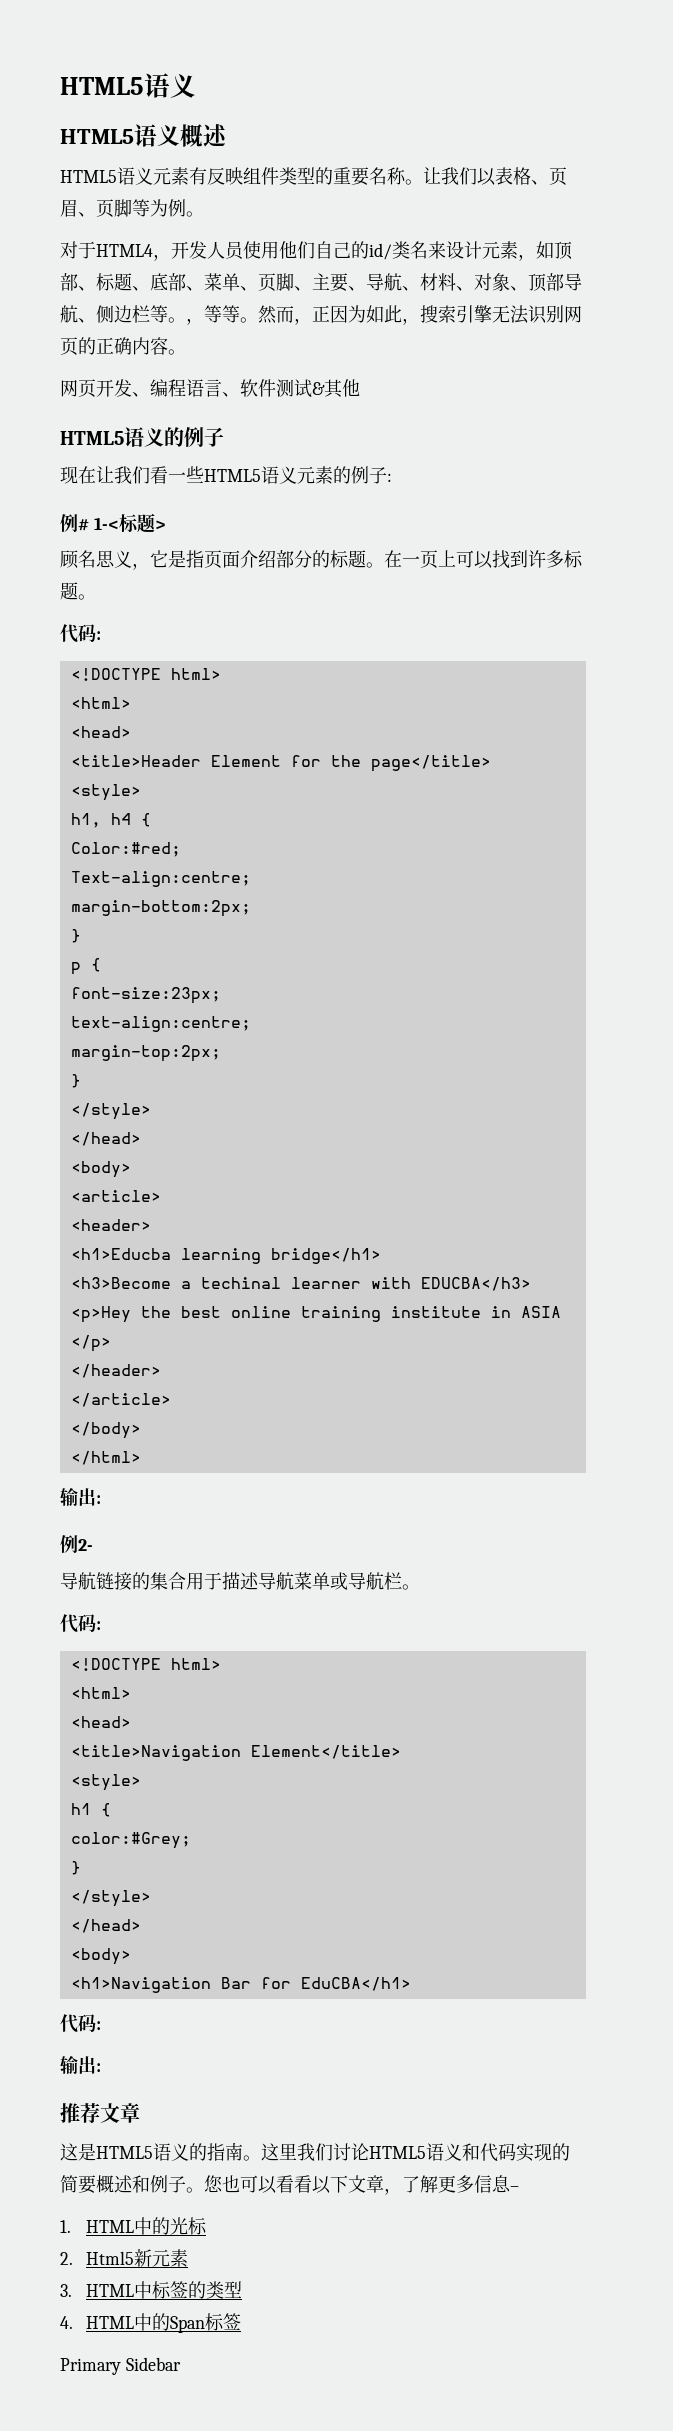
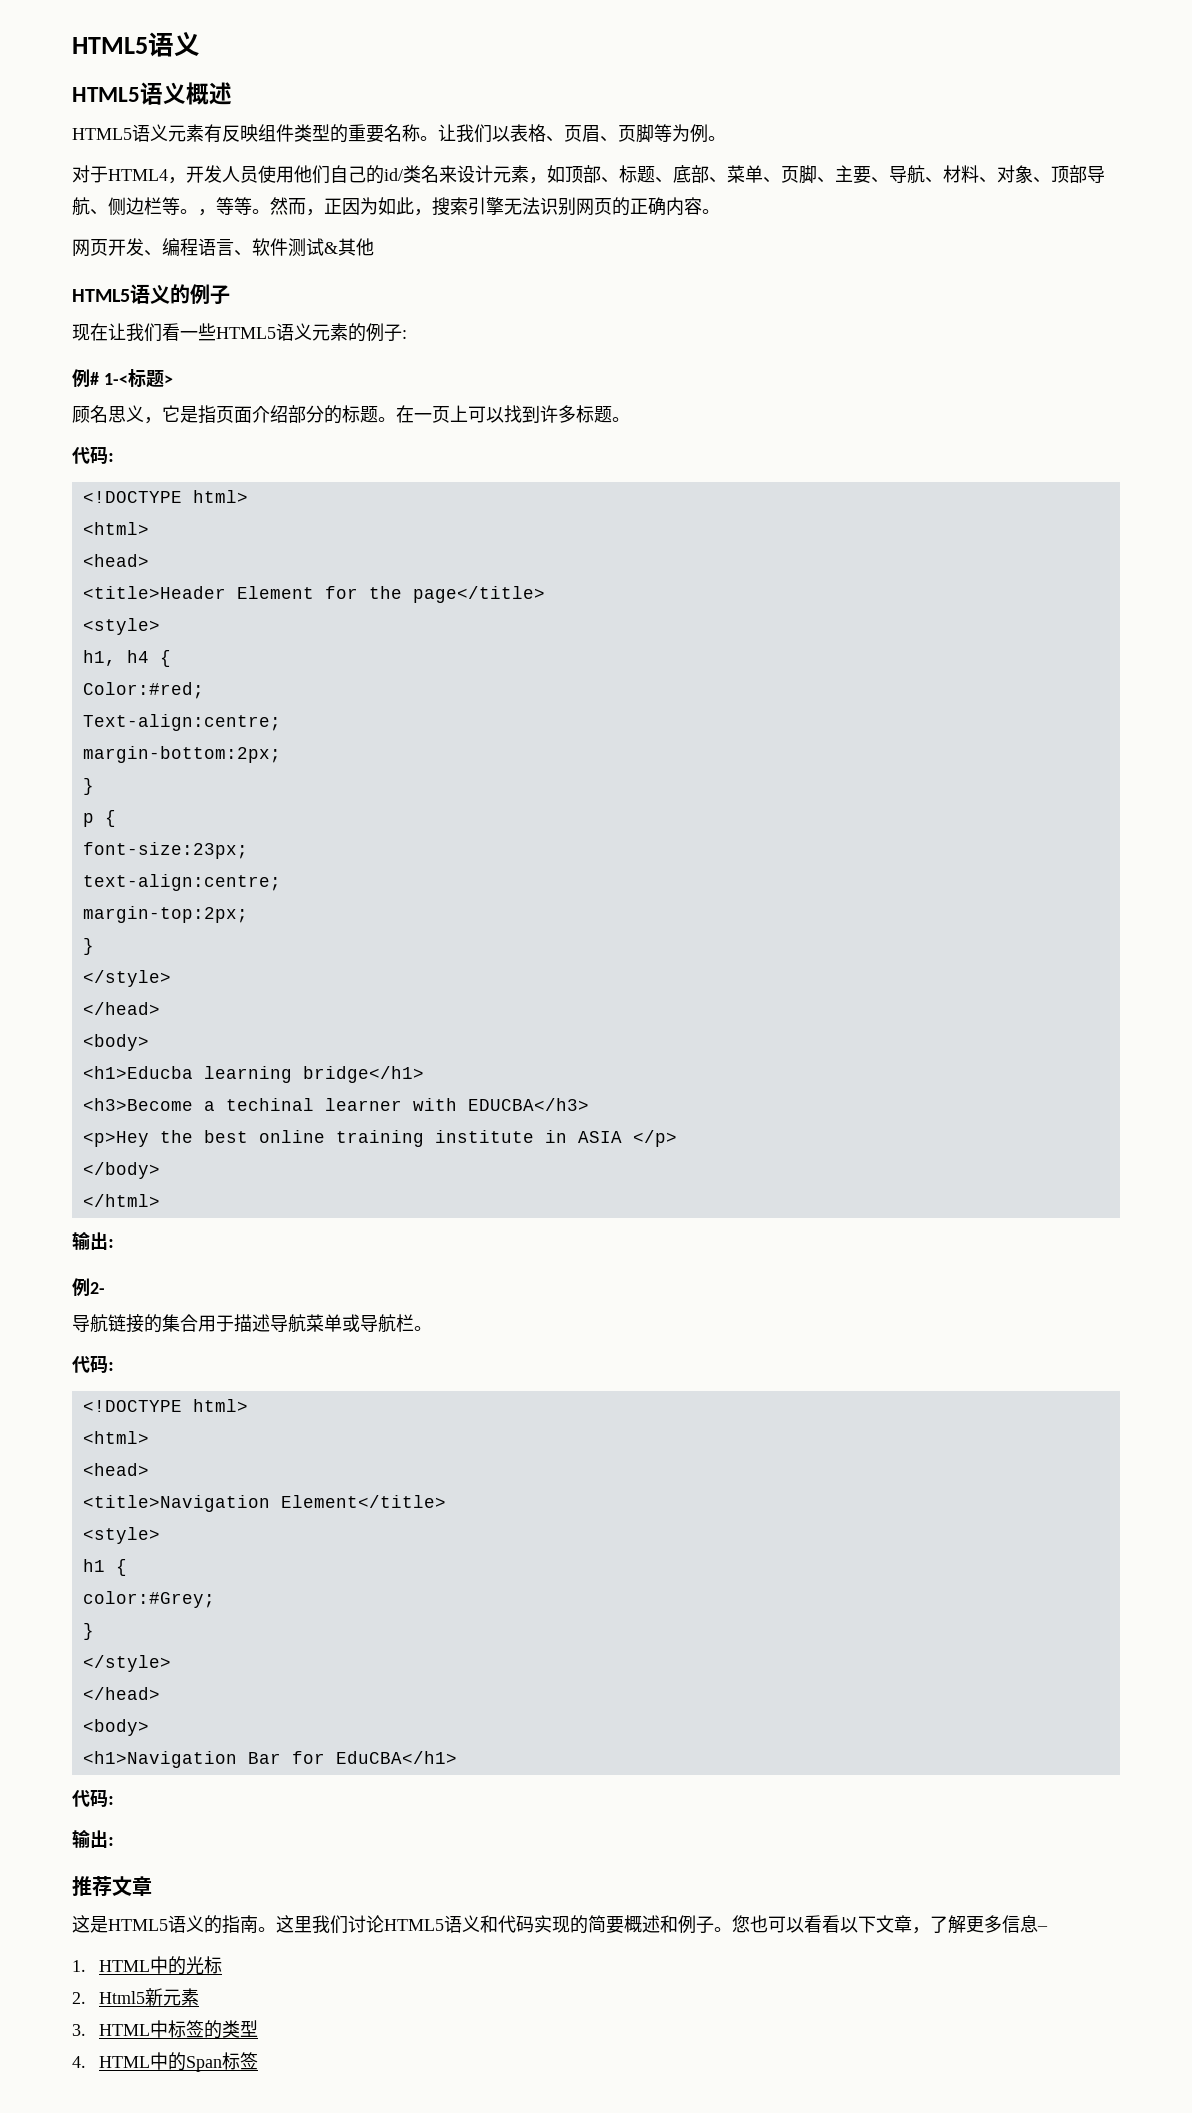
[70,1190,161,1202] [70,1219,151,1231] // <article> // <header> -> (149, 1042) none
[70,1364,161,1378] [70,1393,171,1407] // </header> // </article> -> (677, 1138) none
[60,2357,181,2375] // Primary Sidebar -> (259, 2061) none

